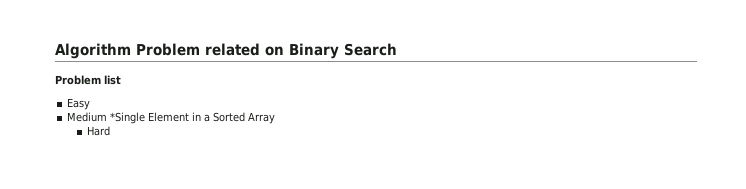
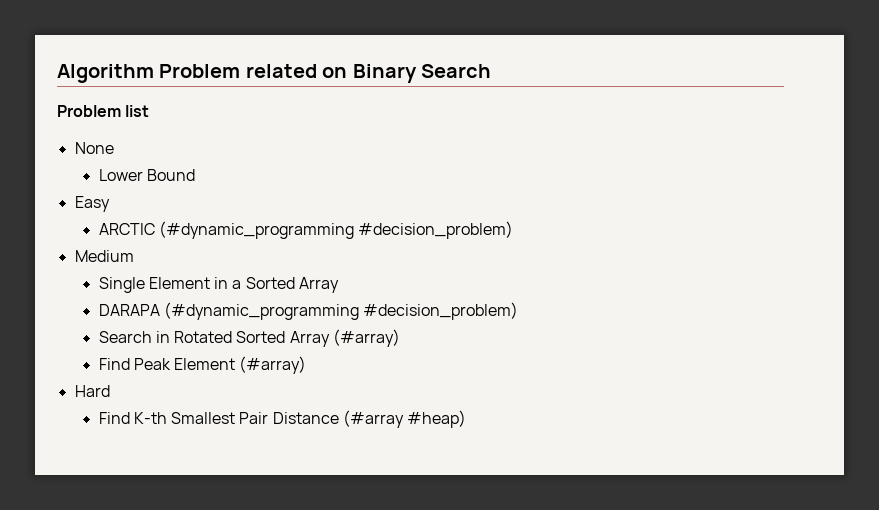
[67,98,91,110] Easy -> [74,142,114,154] [98,169,195,181] [74,196,110,212] [98,221,514,239] None // Lower Bound // Easy // ARCTIC (#dynamic_programming #decision_problem)
[110,112,146,124] *Single -> [98,277,145,293] // Single
[86,126,110,136] Hard -> [98,302,519,320] [98,329,401,347] [98,356,307,374] [74,385,110,397] [98,410,467,428] DARAPA (#dynamic_programming #decision_problem) // Search in Rotated Sorted Array (#array) // Find Peak Element (#array) // Hard // Find K-th Smallest Pair Distance (#array #heap)

